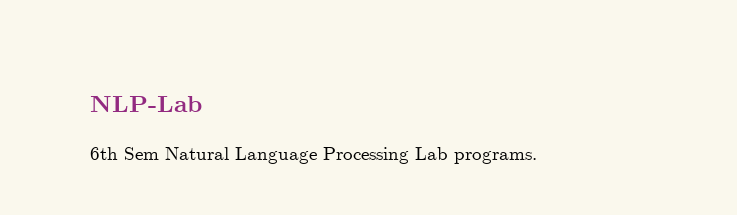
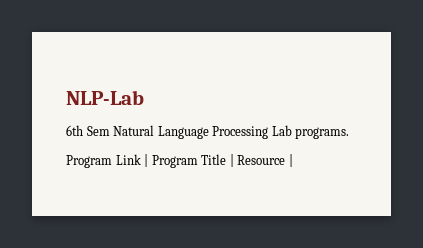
(537, 157) none -> [66,154,293,168] // Program Link | Program Title | Resource |

